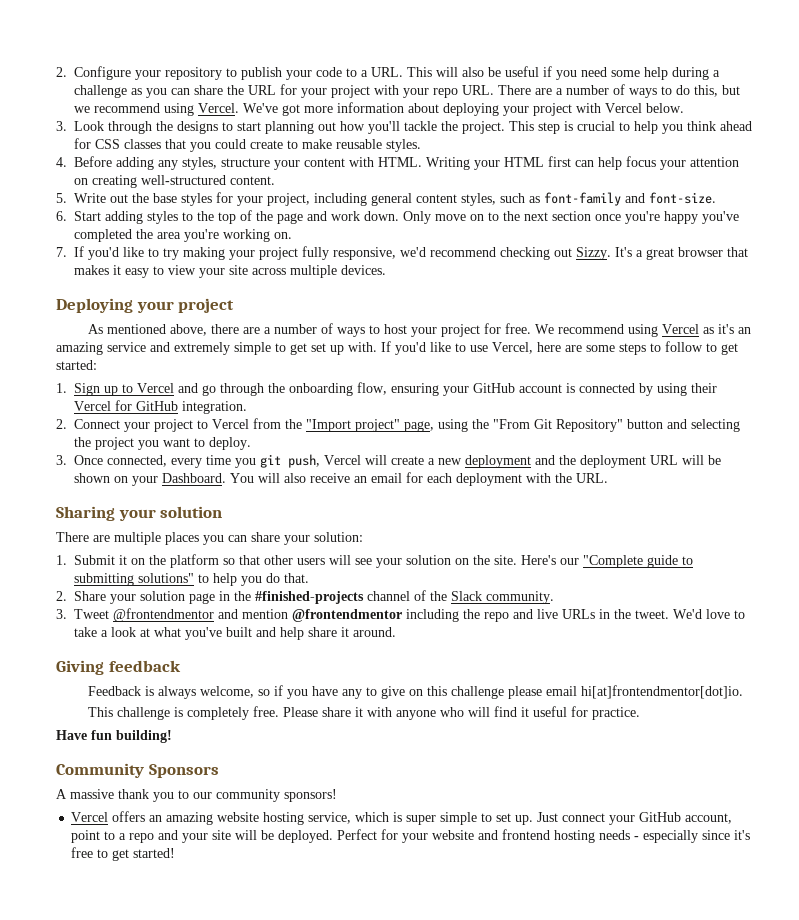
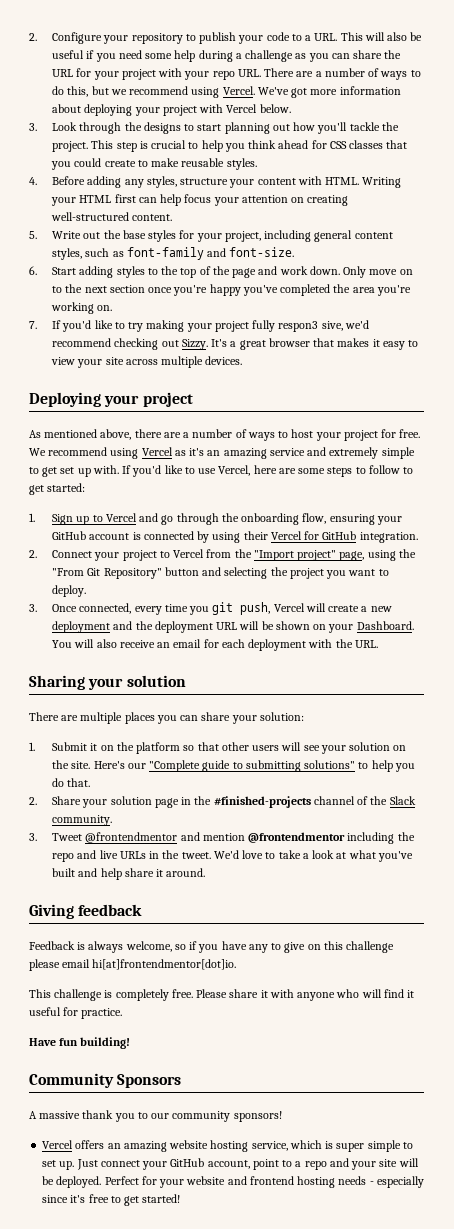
[333,247,396,260] responsive, -> [278,321,343,332] respon3 sive,

